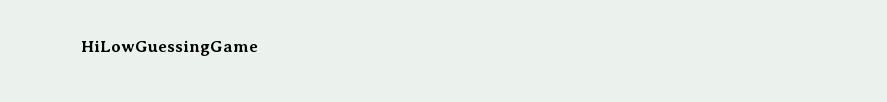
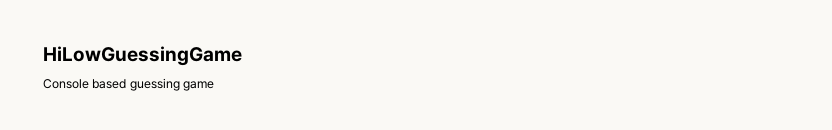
(258, 48) none -> [43,78,215,91] // Console based guessing game

